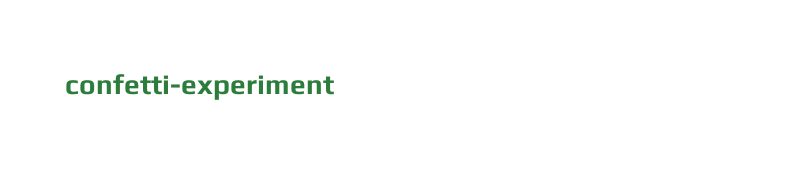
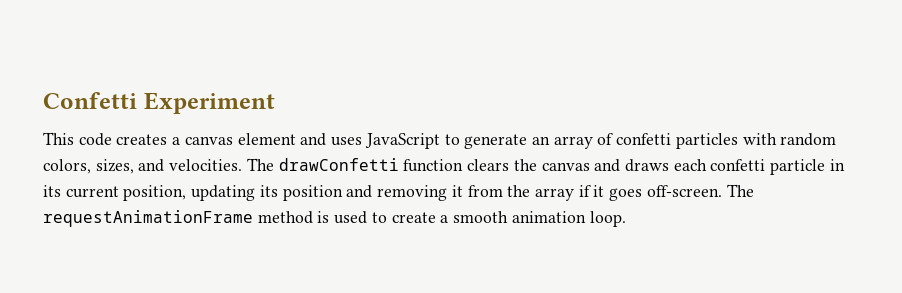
[65,74,334,100] confetti-experiment -> [43,92,275,114] [43,132,837,149] [43,158,845,175] [43,184,754,201] [43,210,626,227] Confetti Experiment // This code creates a canvas element and uses JavaScript to generate an array of confetti particles with random colors, sizes, and velocities. The drawConfetti function clears the canvas and draws each confetti particle in its current position, updating its position and removing it from the array if it goes off-screen. The requestAnimationFrame method is used to create a smooth animation loop.

